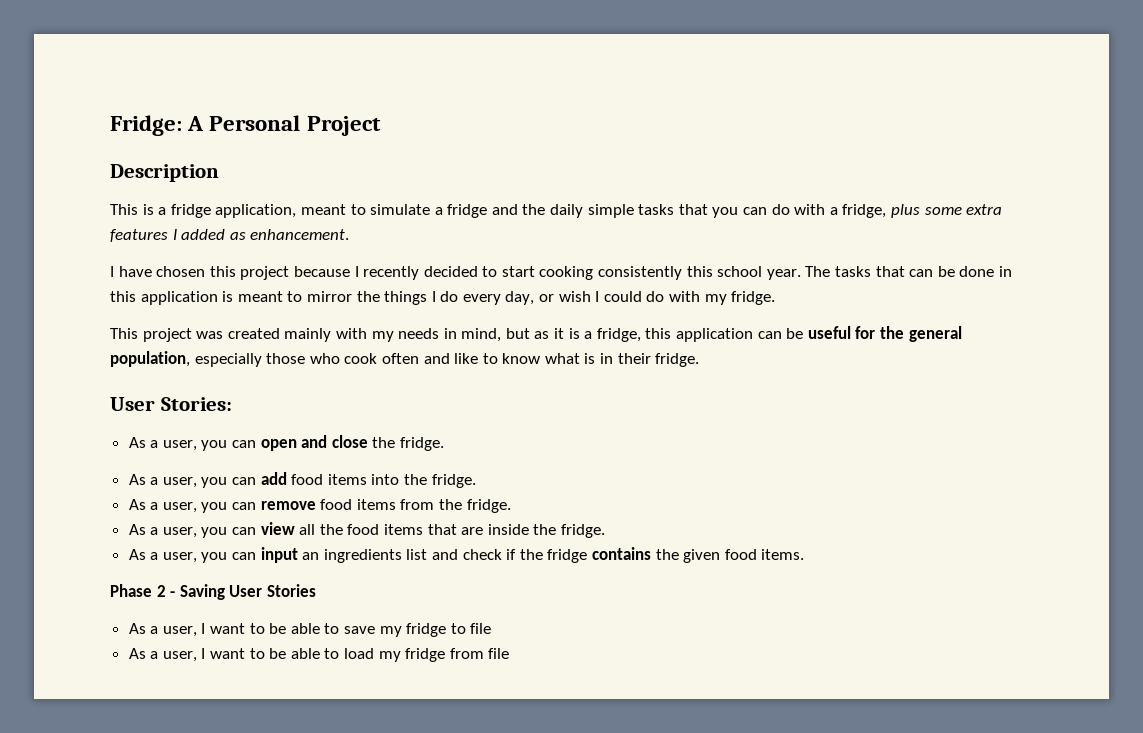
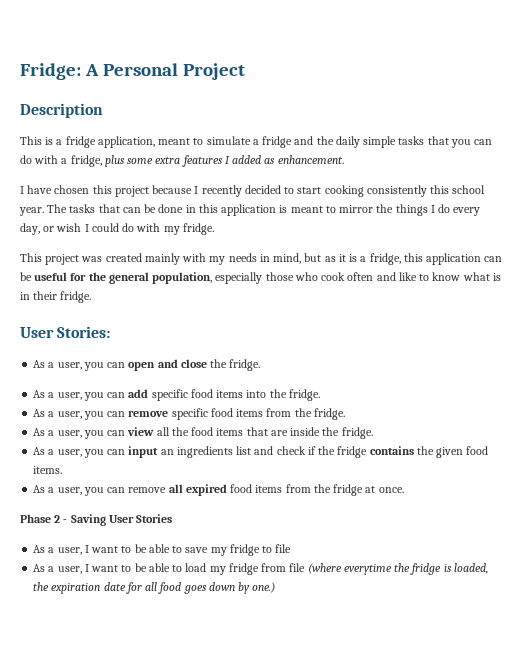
(287, 478) none -> [151,389,188,401] specific
(316, 505) none -> [171,408,208,420] specific
(805, 554) none -> [33,484,404,496] // As a user, you can remove all expired food items from the fridge at once.
(510, 653) none -> [307,563,488,575] [33,582,276,594] (where everytime the fridge is loaded, the expiration date for all food goes down by one.)

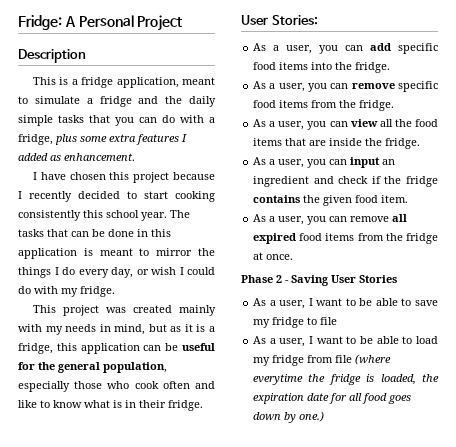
[33,359,261,371] // As a user, you can open and close the fridge. -> (318, 20) none
[176,446,252,458] ingredients list -> [253,176,310,187] ingredient
[33,466,63,474] items. -> [381,195,409,203] item.

